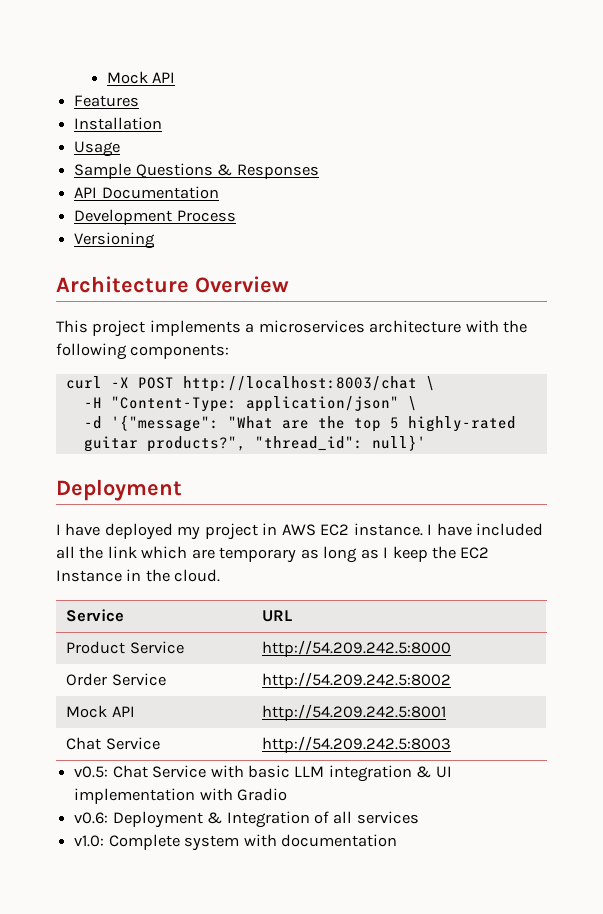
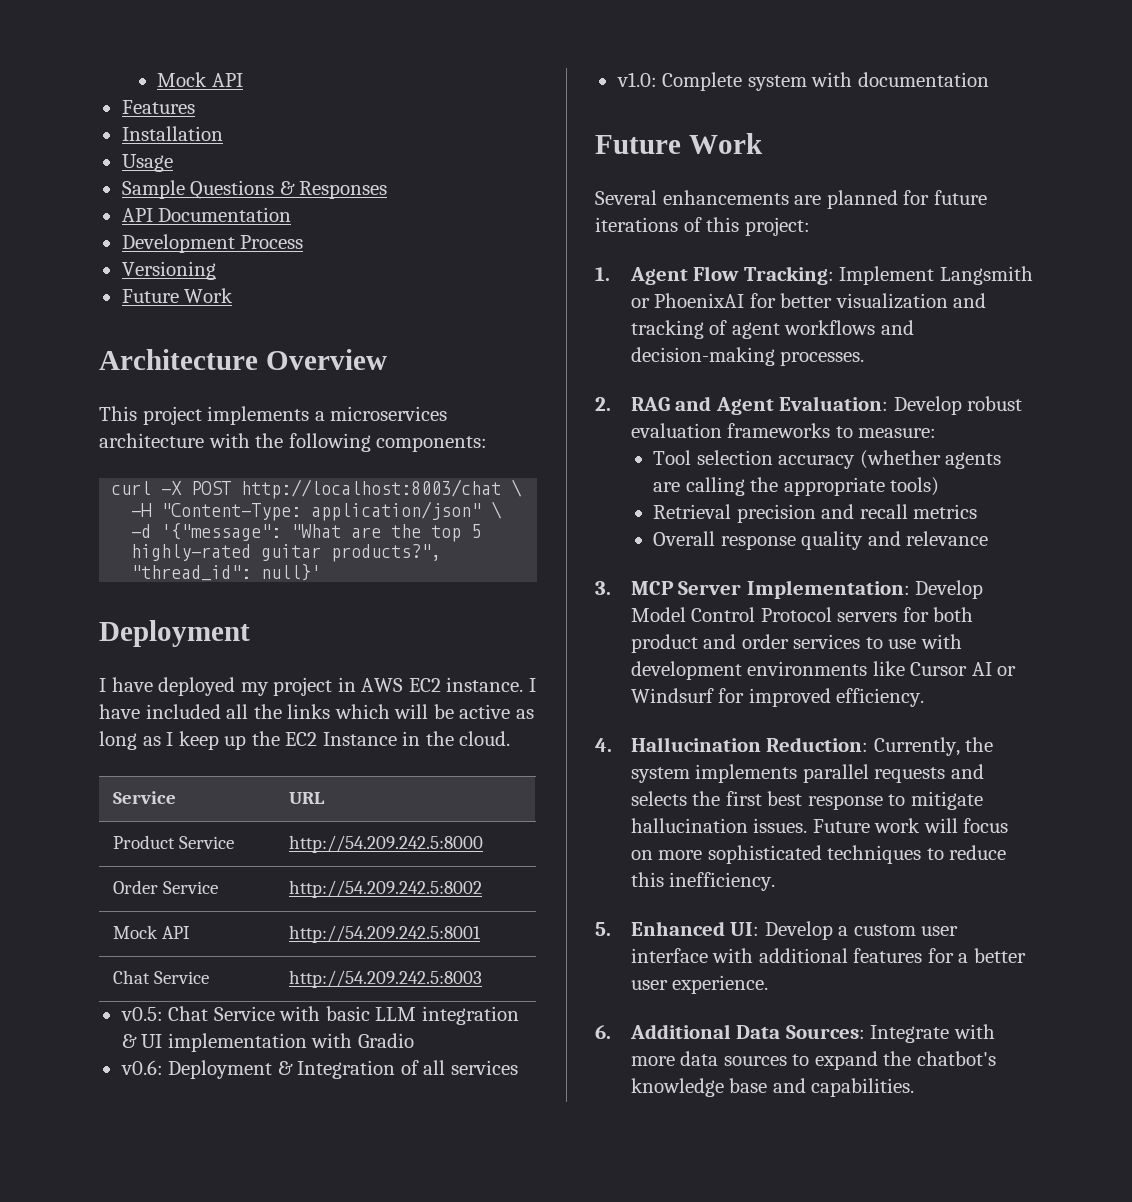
(156, 240) none -> [121,288,234,303] // Future Work
[107,546,297,563] link which are temporary -> [287,704,511,719] links which will be active
(428, 554) none -> [224,735,247,750] up
(397, 840) none -> [595,133,763,154] [595,190,987,209] [595,217,810,236] [595,266,1033,285] [630,293,987,309] [630,320,914,339] [630,347,865,366] [595,396,1023,415] [630,423,937,438] [653,450,1002,469] [653,477,940,496] [653,504,978,523] [653,531,989,550] [595,580,984,599] [630,607,974,622] [630,634,962,653] [630,661,1017,680] [630,688,925,707] [595,737,994,756] [630,764,984,783] [630,791,983,810] [630,818,1009,833] [630,845,1007,864] [630,872,776,891] [595,921,959,940] [630,948,1026,963] [630,975,769,994] [595,1024,995,1043] [630,1051,996,1070] [630,1078,915,1097] // Future Work // Several enhancements are planned for future iterations of this project: // 1. Agent Flow Tracking: Implement Langsmith or PhoenixAI for better visualization and tracking of agent workflows and decision-making processes. // 2. RAG and Agent Evaluation: Develop robust evaluation frameworks to measure: // Tool selection accuracy (whether agents are calling the appropriate tools) // Retrieval precision and recall metrics // Overall response quality and relevance // 3. MCP Server Implementation: Develop Model Control Protocol servers for both product and order services to use with development environments like Cursor AI or Windsurf for improved efficiency. // 4. Hallucination Reduction: Currently, the system implements parallel requests and selects the first best response to mitigate hallucination issues. Future work will focus on more sophisticated techniques to reduce this inefficiency. // 5. Enhanced UI: Develop a custom user interface with additional features for a better user experience. // 6. Additional Data Sources: Integrate with more data sources to expand the chatbot's knowledge base and capabilities.

